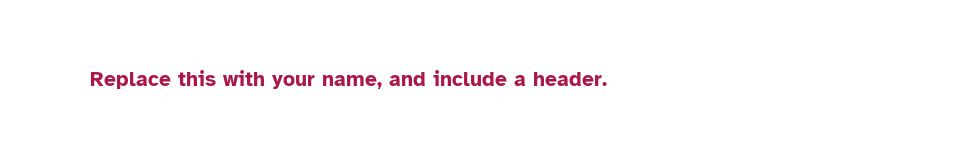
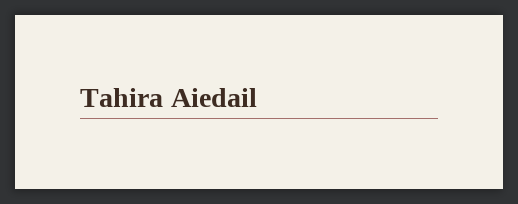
[90,70,607,89] Replace this with your name, and include a header. -> [80,88,257,107] Tahira Aiedail

